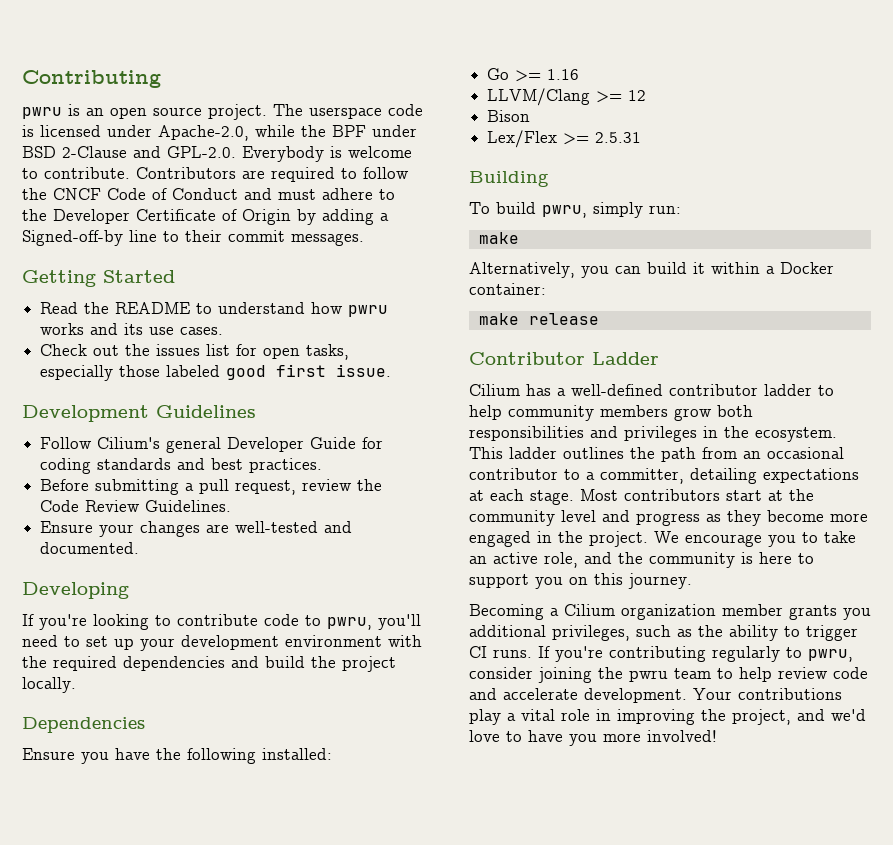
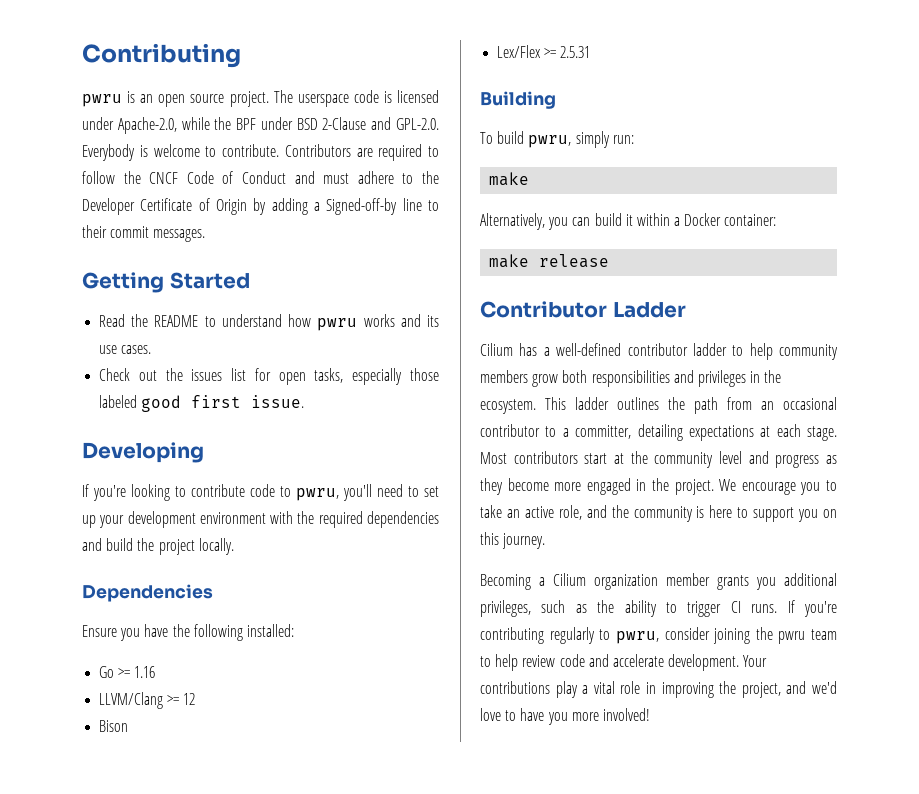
[22,405,256,422] [40,437,384,453] [40,458,323,474] [40,479,383,495] [40,500,232,512] [40,521,353,537] [40,542,140,554] // Development Guidelines // Follow Cilium's general Developer Guide for coding standards and best practices. // Before submitting a pull request, review the Code Review Guidelines. // Ensure your changes are well-tested and documented. -> (305, 401) none

